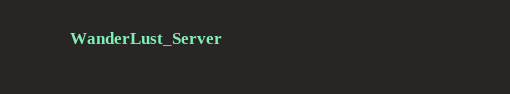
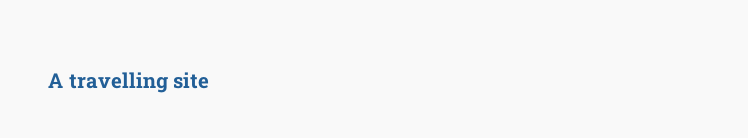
[70,32,222,46] WanderLust_Server -> [48,72,210,93] A travelling site

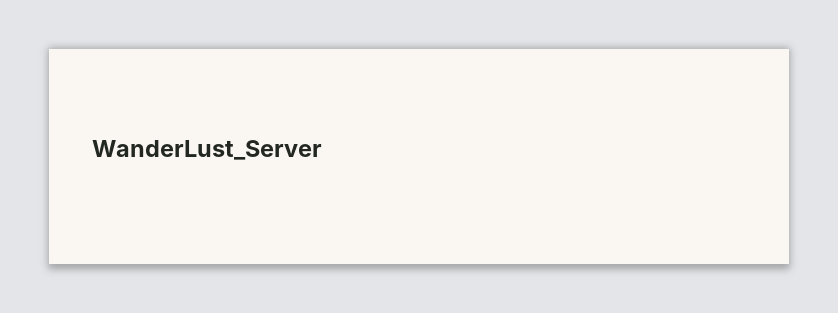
[48,72,210,93] A travelling site -> [92,140,322,160] WanderLust_Server

